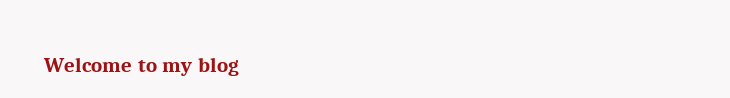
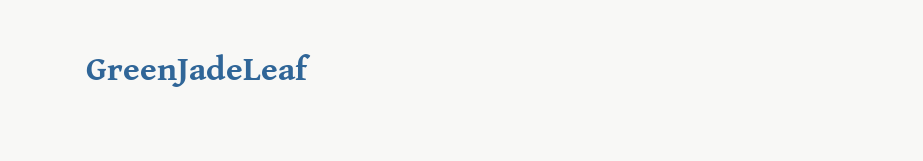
[43,57,239,76] Welcome to my blog -> [86,54,311,87] GreenJadeLeaf

